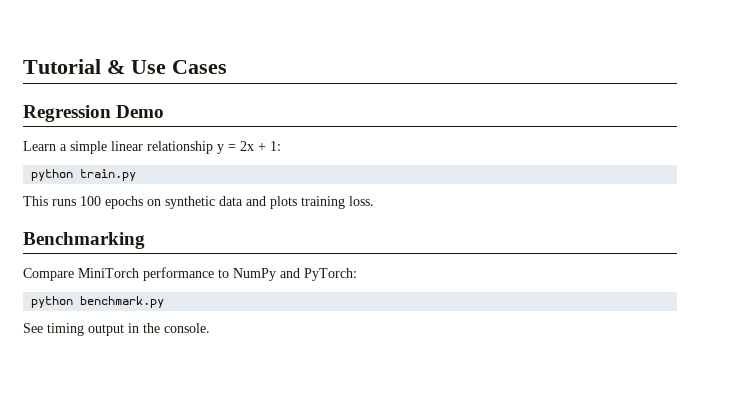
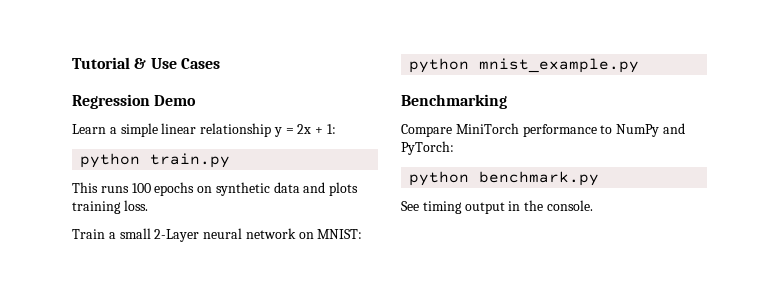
(374, 201) none -> [72,228,363,242] [409,58,640,73] // Train a small 2-Layer neural network on MNIST: // python mnist_example.py

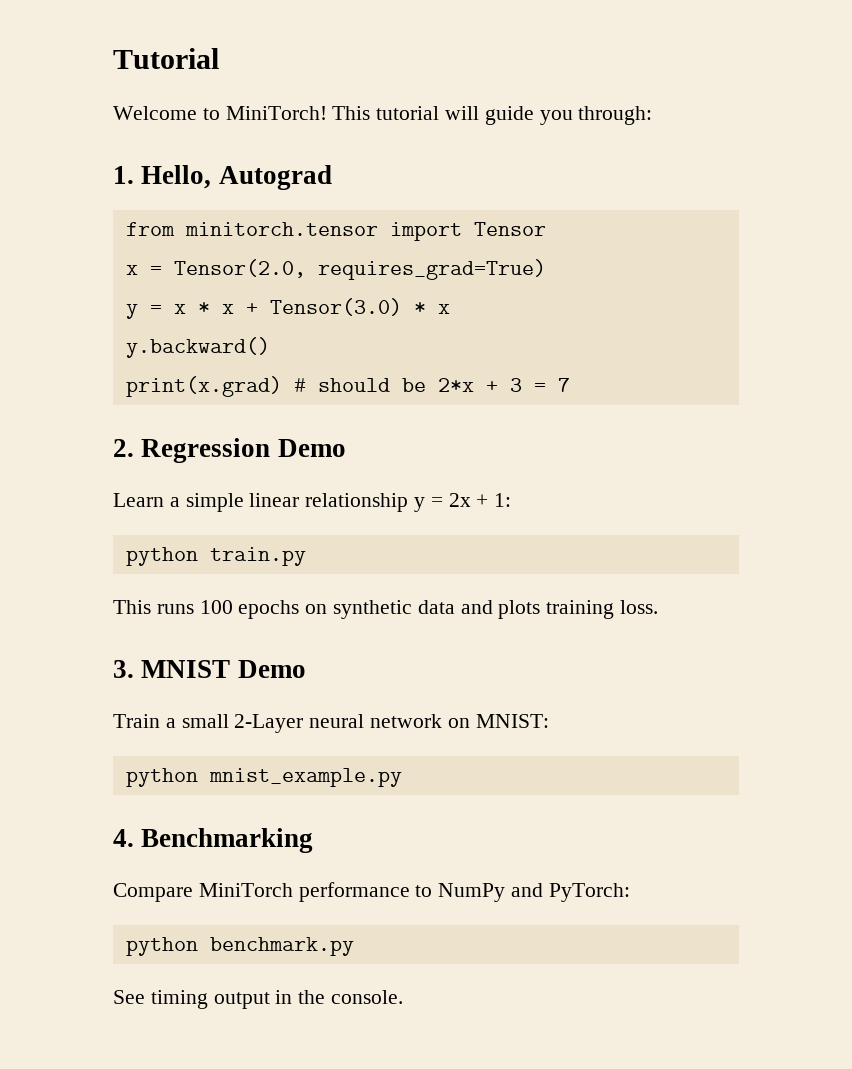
[134,58,220,69] & Use Cases // -> [113,106,653,125] [113,165,332,190] [125,222,546,241] [125,259,546,280] [125,298,450,319] [125,337,270,358] [125,376,570,397] [113,439,134,457] // Welcome to MiniTorch! This tutorial will guide you through: // 1. Hello, Autograd // from minitorch.tensor import Tensor // x = Tensor(2.0, requires_grad=True) // y = x * x + Tensor(3.0) * x // y.backward() // print(x.grad) # should be 2*x + 3 = 7 // 2.
(148, 205) none -> [113,660,306,678] // 3. MNIST Demo
(640, 65) none -> [113,829,134,847] 4.

